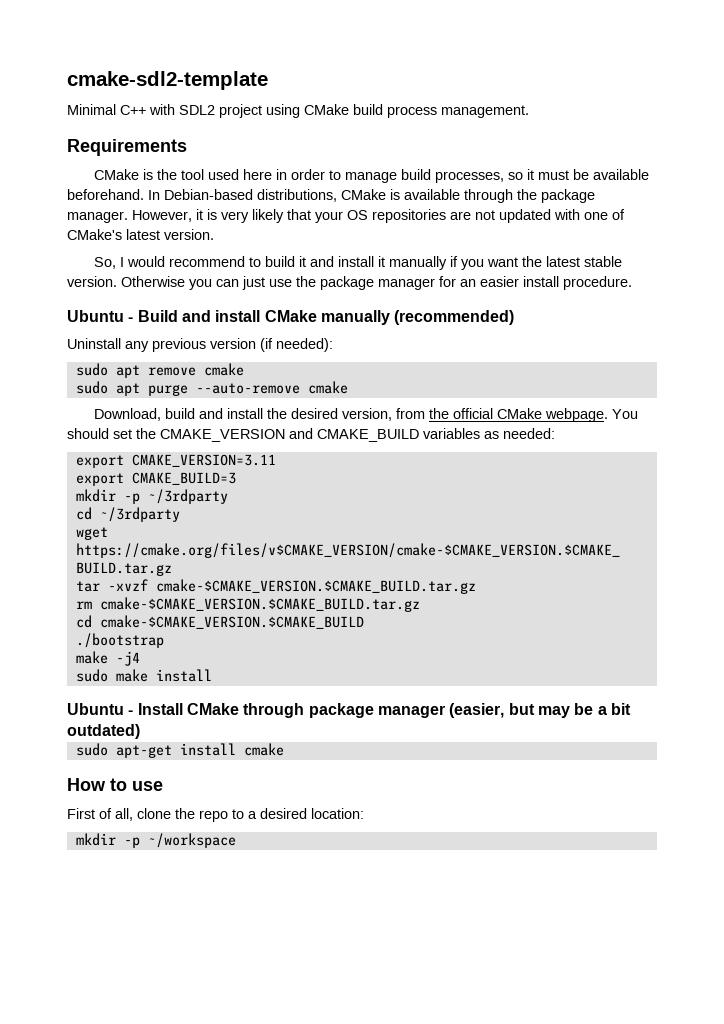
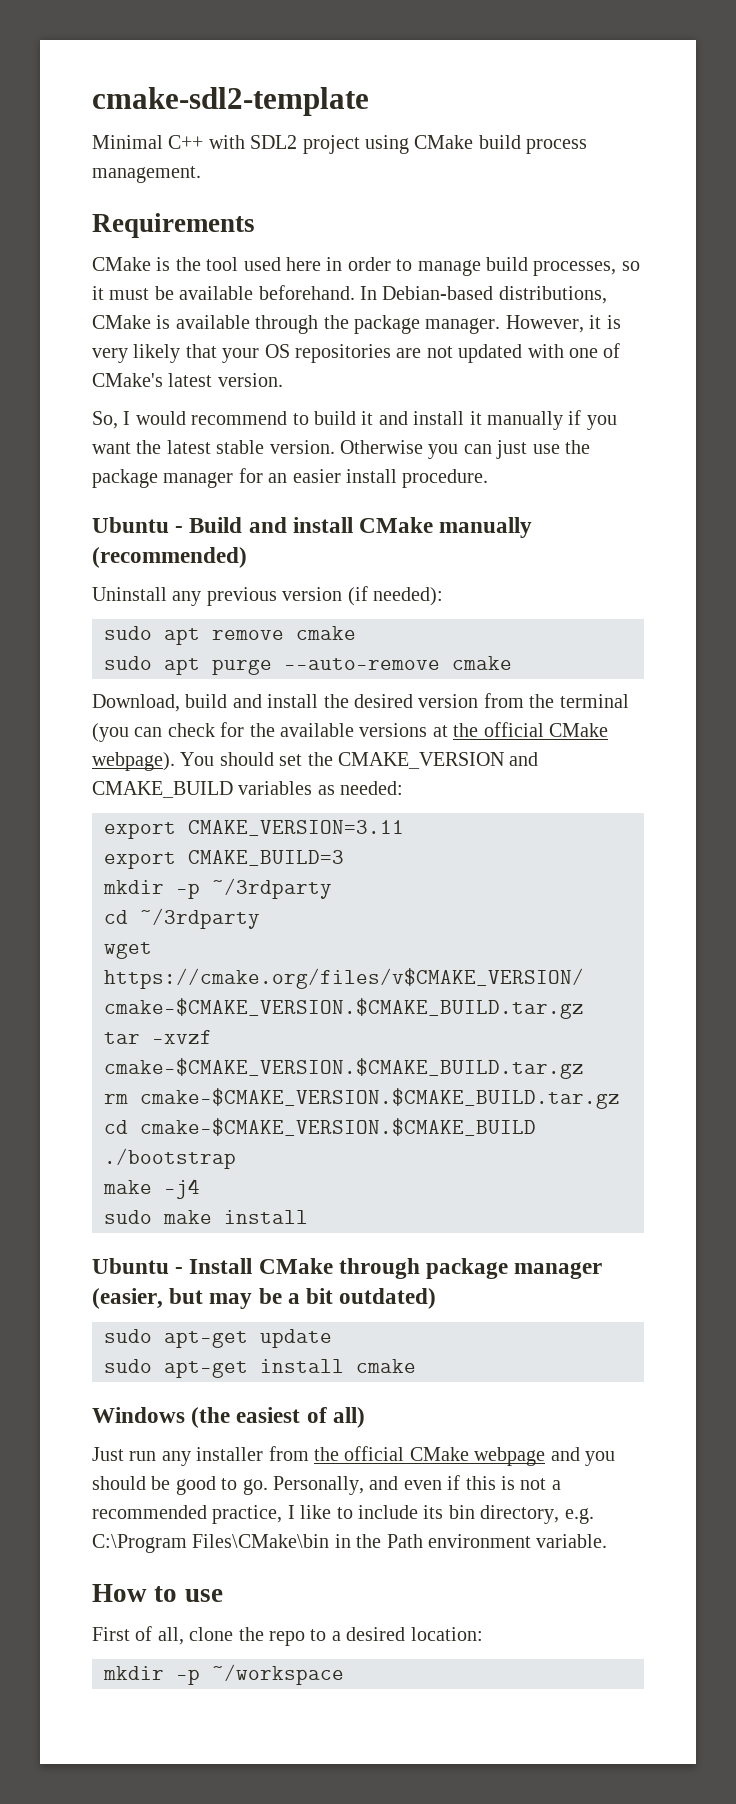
[341,408,608,422] version, from the official CMake webpage. -> [418,693,629,708] [92,722,608,742] [92,752,175,771] version from the terminal (you can check for the available versions at the official CMake webpage).
(140, 731) none -> [104,1329,332,1348] // sudo apt-get update
(284, 749) none -> [92,1407,365,1428] [92,1446,615,1466] [92,1475,561,1495] [92,1505,594,1524] [92,1534,608,1553] // Windows (the easiest of all) // Just run any installer from the official CMake webpage and you should be good to go. Personally, and even if this is not a recommended practice, I like to include its bin directory, e.g. C:\Program Files\CMake\bin in the Path environment variable.

